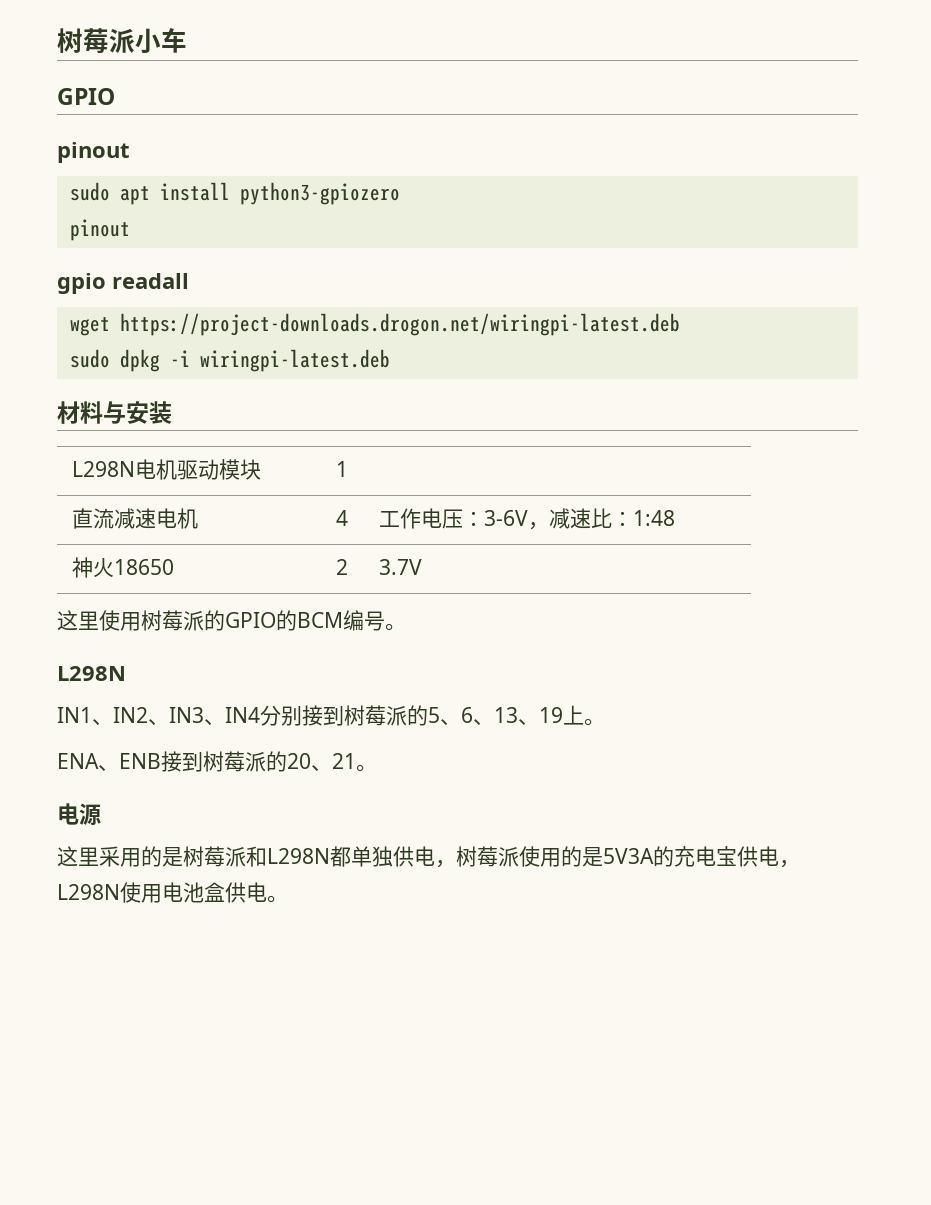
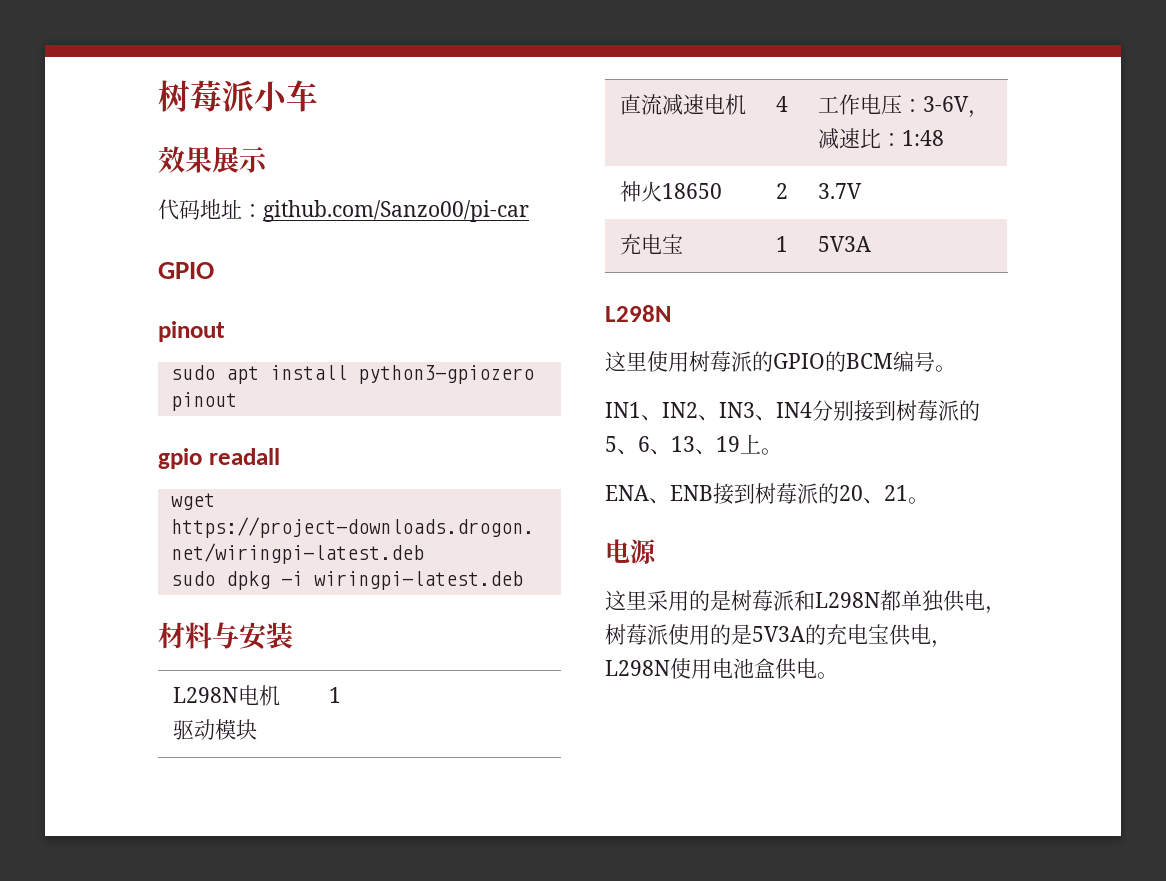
(187, 40) none -> [158,146,268,173] [158,199,529,222] // 效果展示 // 代码地址：github.com/Sanzo00/pi-car
(423, 567) none -> [619,234,683,255] [775,236,788,252] [817,236,871,252] [605,305,671,322] // 充电宝 | 1 | 5V3A // L298N
[57,666,126,681] // L298N -> (956, 368) none

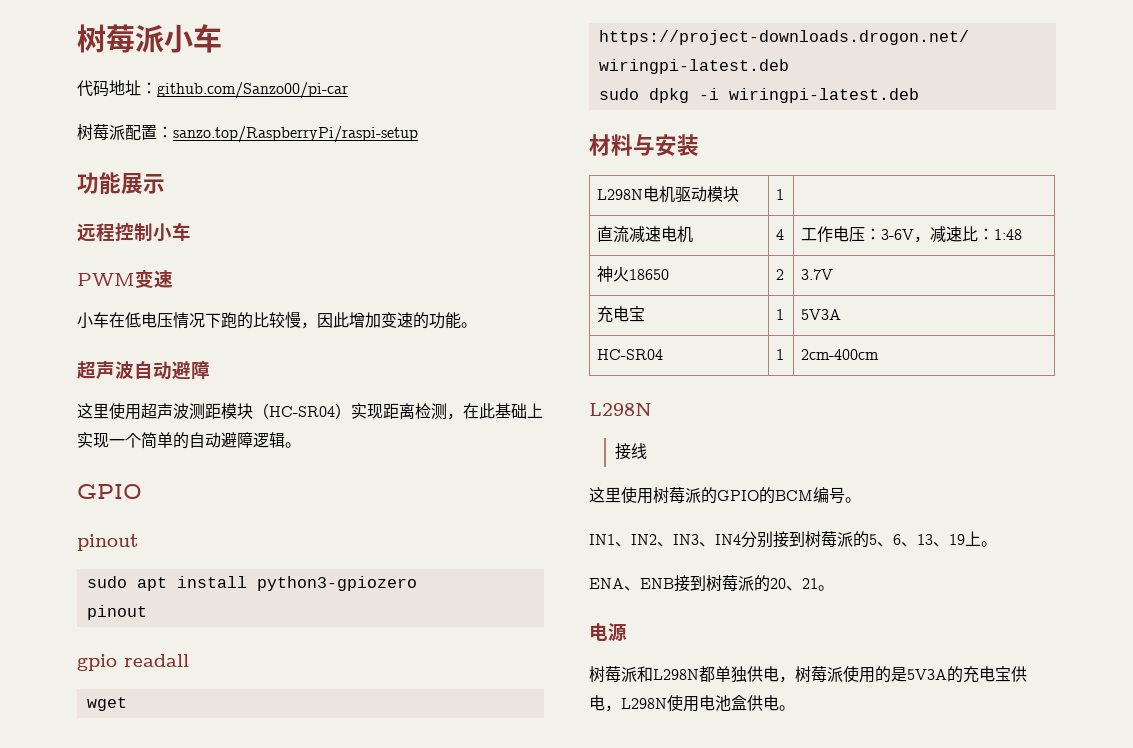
[158,146,268,173] // 效果展示 -> (222, 38) none
(529, 211) none -> [77,124,418,143] [77,172,165,194] [77,222,191,242] [77,269,173,288] [77,311,477,329] [77,360,210,380] [77,403,543,420] [77,432,301,449] // 树莓派配置：sanzo.top/RaspberryPi/raspi-setup // 功能展示 // 远程控制小车 // PWM变速 // 小车在低电压情况下跑的比较慢，因此增加变速的功能。 // 超声波自动避障 // 这里使用超声波测距模块（HC-SR04）实现距离检测，在此基础上实现一个简单的自动避障逻辑。
[605,305,671,322] // L298N -> [597,349,664,360] [776,349,785,360] [801,349,880,360] [589,403,652,416] [614,443,647,460] // HC-SR04 | 1 | 2cm-400cm // L298N // 接线
[605,590,731,611] 这里采用的是 -> (627, 632) none

